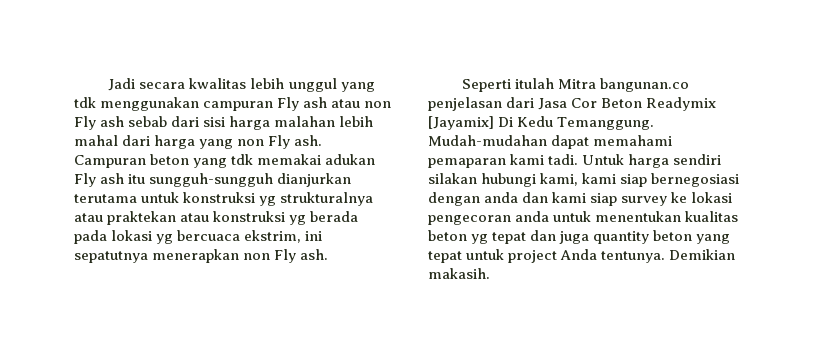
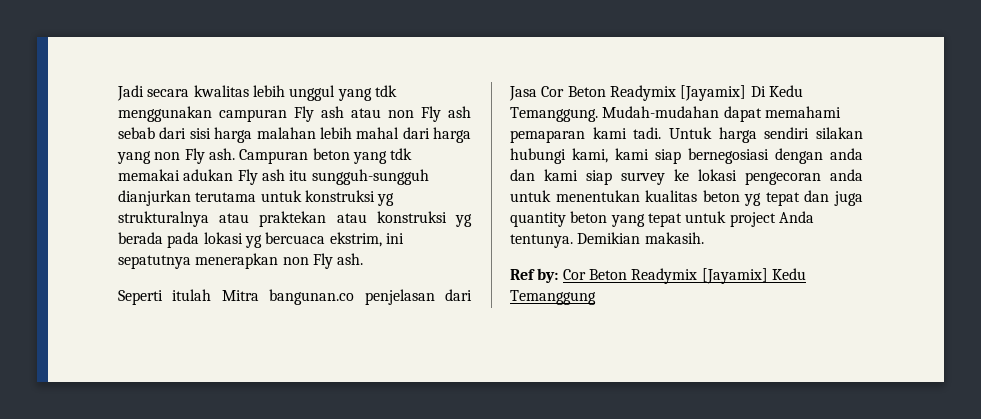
(490, 273) none -> [510,268,806,284] [510,290,596,305] // Ref by: Cor Beton Readymix [Jayamix] Kedu Temanggung

